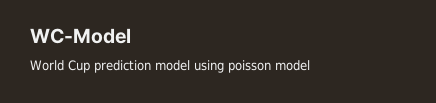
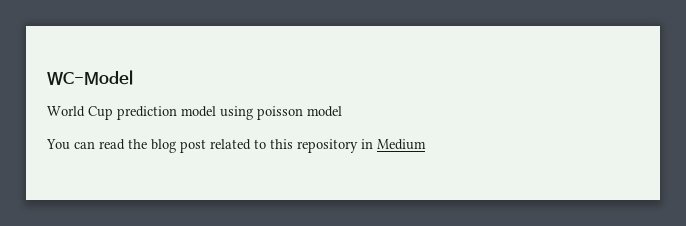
(310, 65) none -> [46,139,426,153] // You can read the blog post related to this repository in Medium

